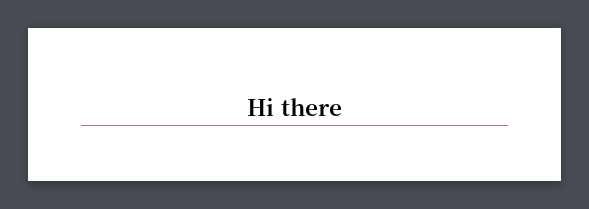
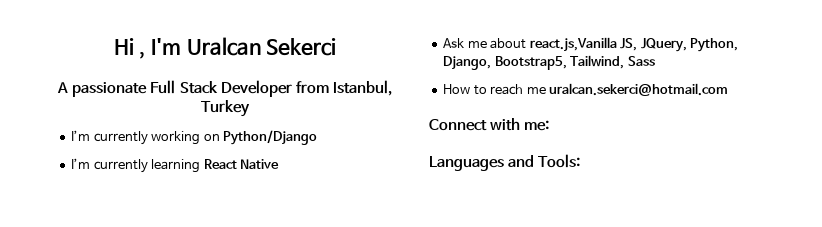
[280,98,342,116] there -> [139,37,337,59] [57,80,392,97] [201,100,251,117] [71,130,318,145] [71,158,280,173] [443,37,739,52] [443,55,655,70] [443,83,729,96] [429,118,550,131] [429,154,581,171] , I'm Uralcan Sekerci // A passionate Full Stack Developer from Istanbul, Turkey // I’m currently working on Python/Django // I’m currently learning React Native // Ask me about react.js,Vanilla JS, JQuery, Python, Django, Bootstrap5, Tailwind, Sass // How to reach me uralcan.sekerci@hotmail.com // Connect with me: // Languages and Tools:

